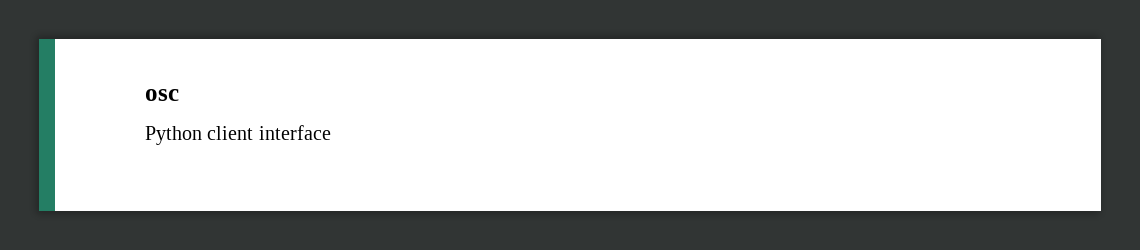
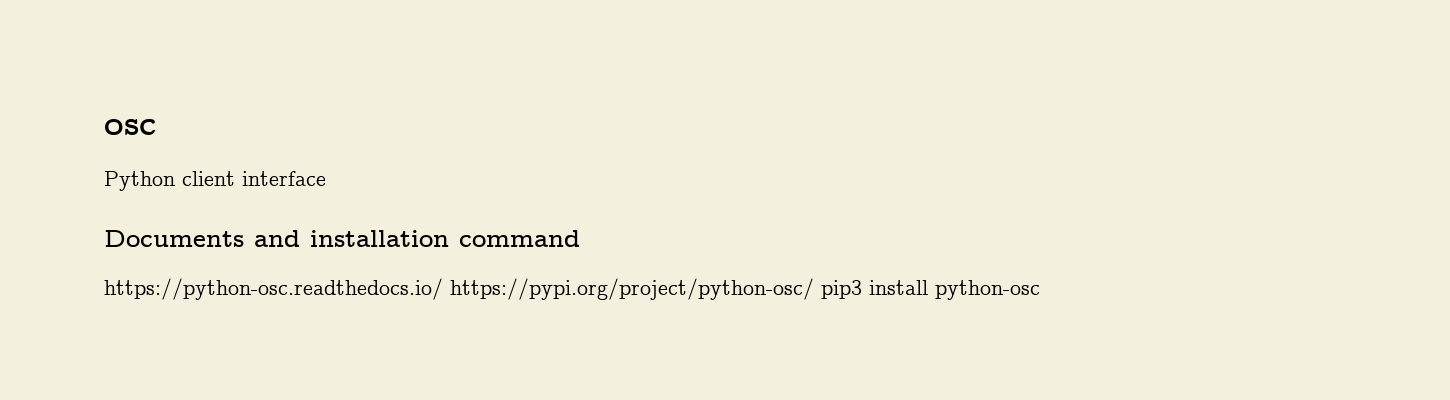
(331, 132) none -> [104,230,580,247] [104,278,1040,300] // Documents and installation command // https://python-osc.readthedocs.io/ https://pypi.org/project/python-osc/ pip3 install python-osc

